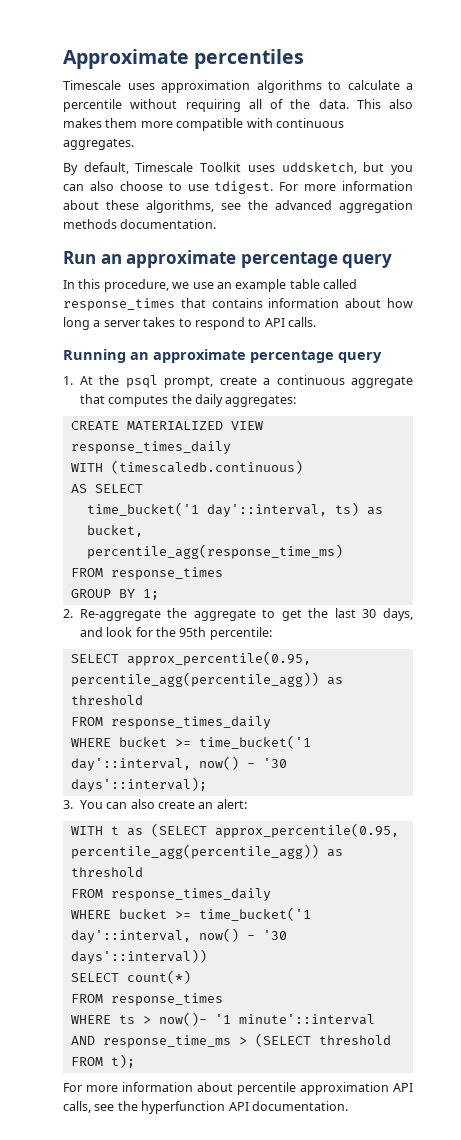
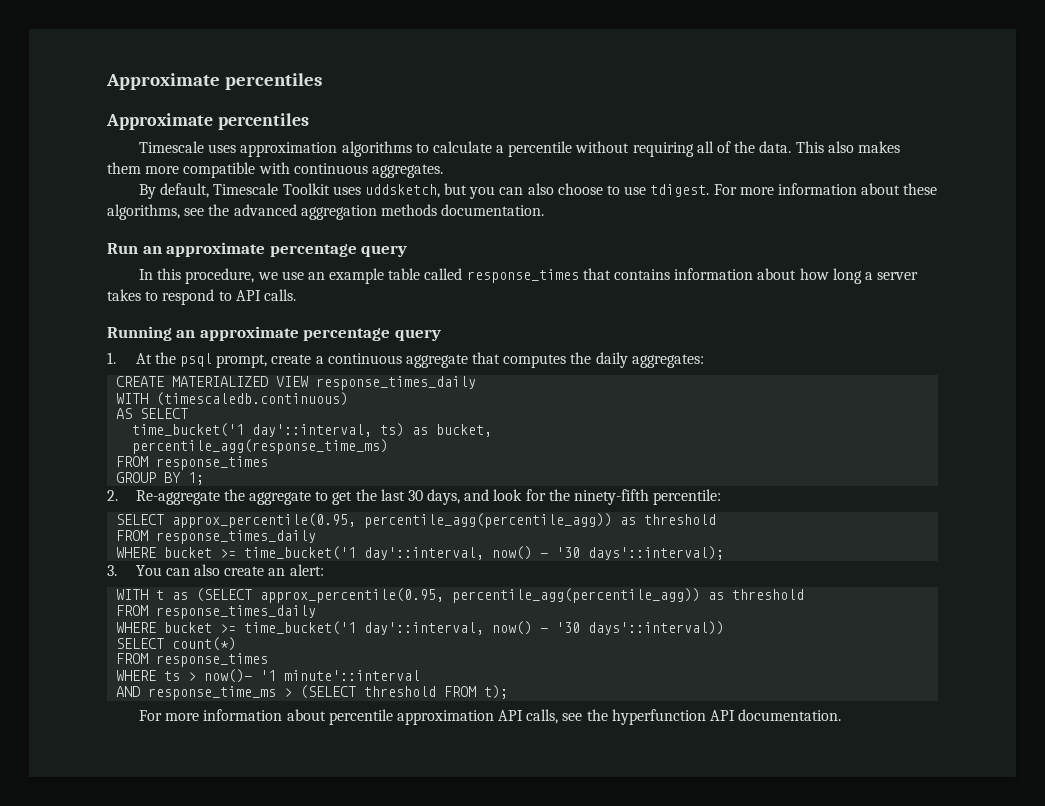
[63,49,305,69] Approximate percentiles -> [106,73,323,90] [106,113,309,130] Approximate percentiles // Approximate percentiles
[179,627,207,637] 95th -> [573,489,649,505] ninety-fifth

